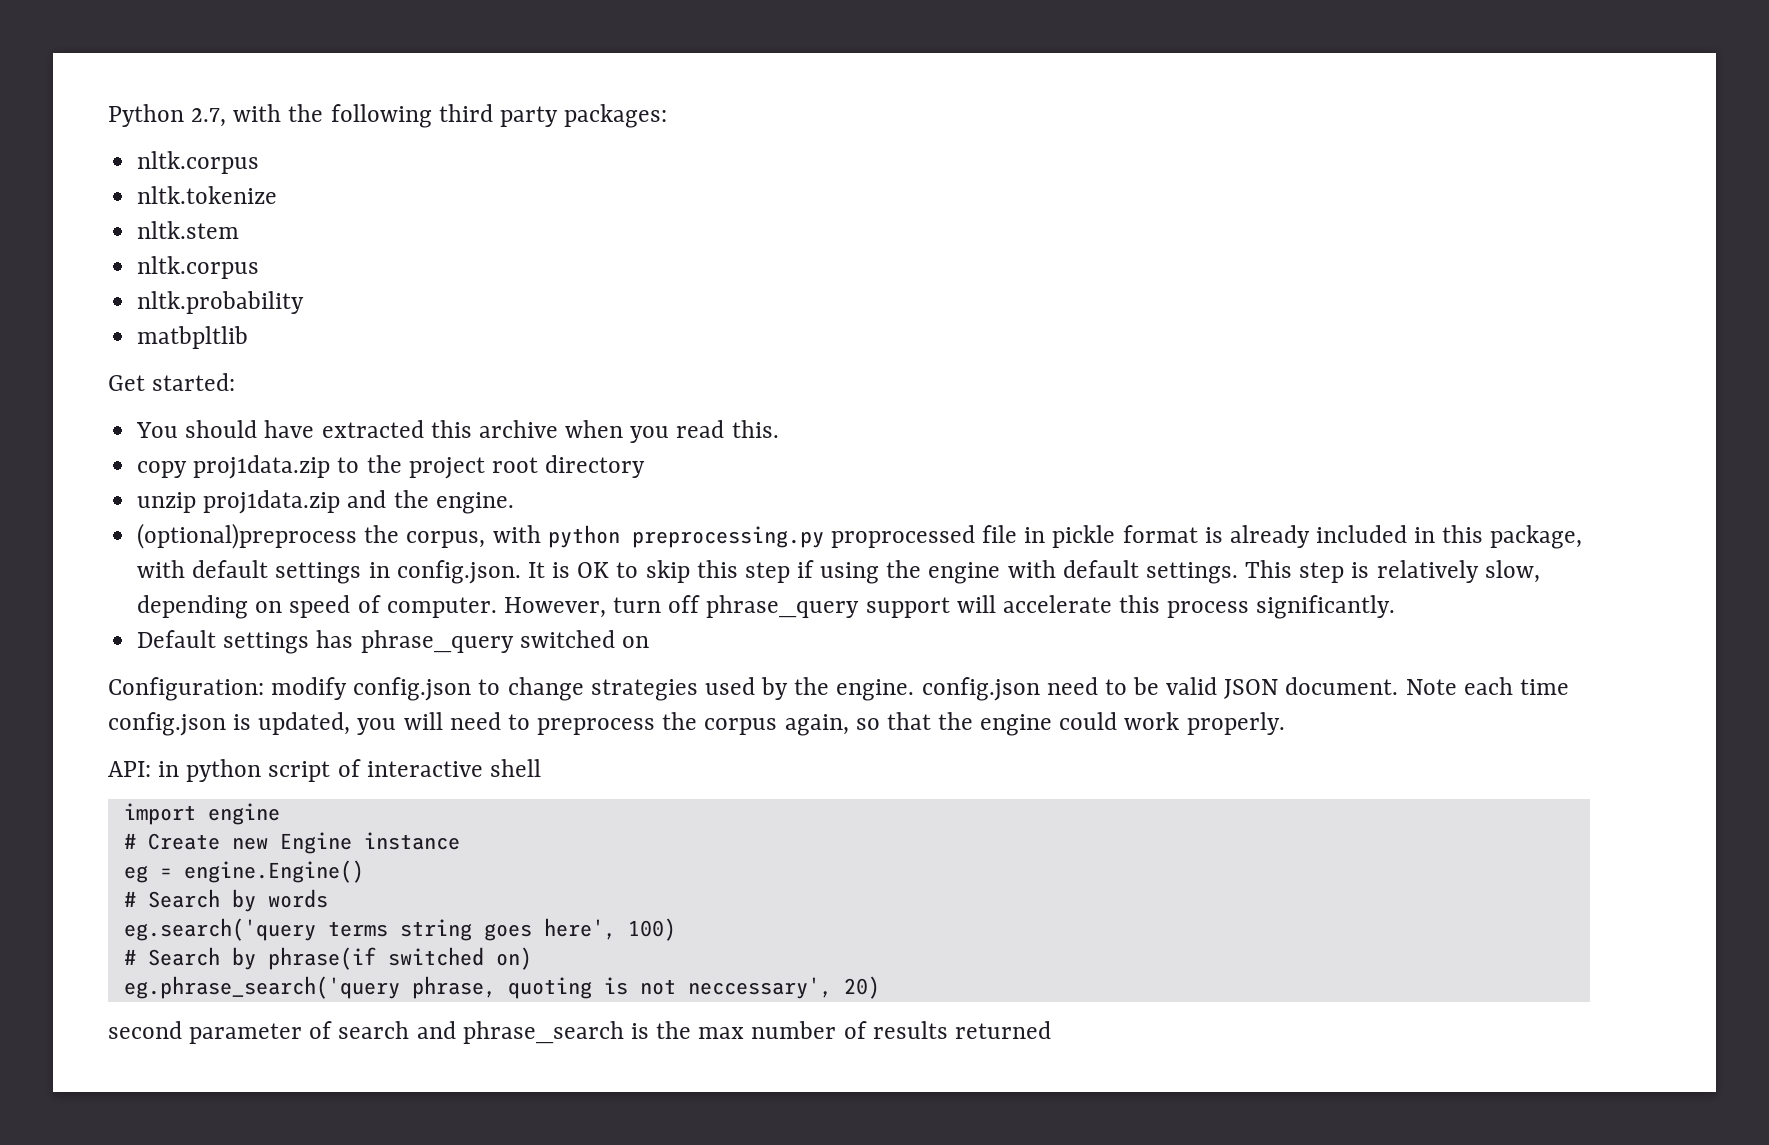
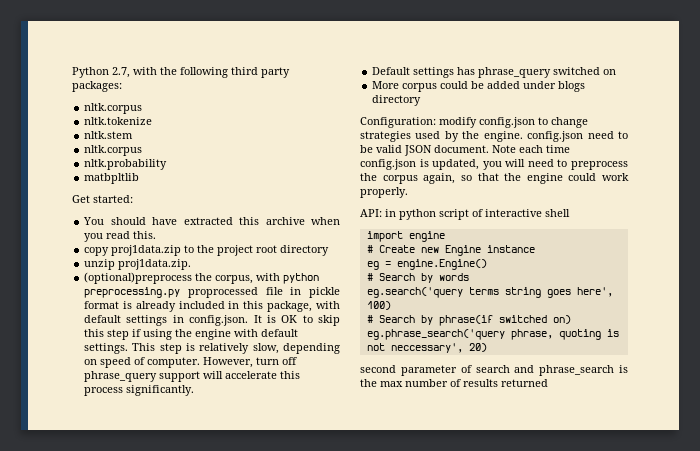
[203,490,514,514] proj1data.zip and the engine. -> [118,259,192,270] proj1data.zip.
(649, 642) none -> [372,81,586,92] [372,95,422,106] // More corpus could be added under blogs directory

